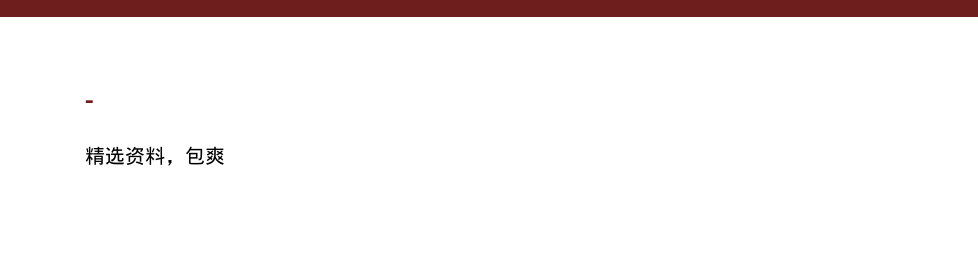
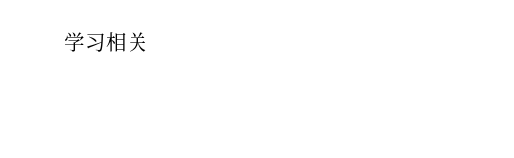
[85,100,94,110] [85,146,225,166] - // 精选资料，包爽 -> [64,32,148,52] 学习相关

